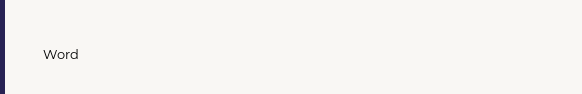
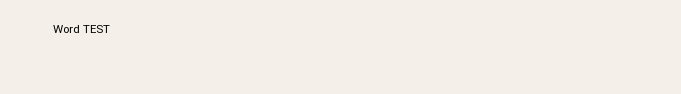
(79, 54) none -> [83,25,111,33] TEST

